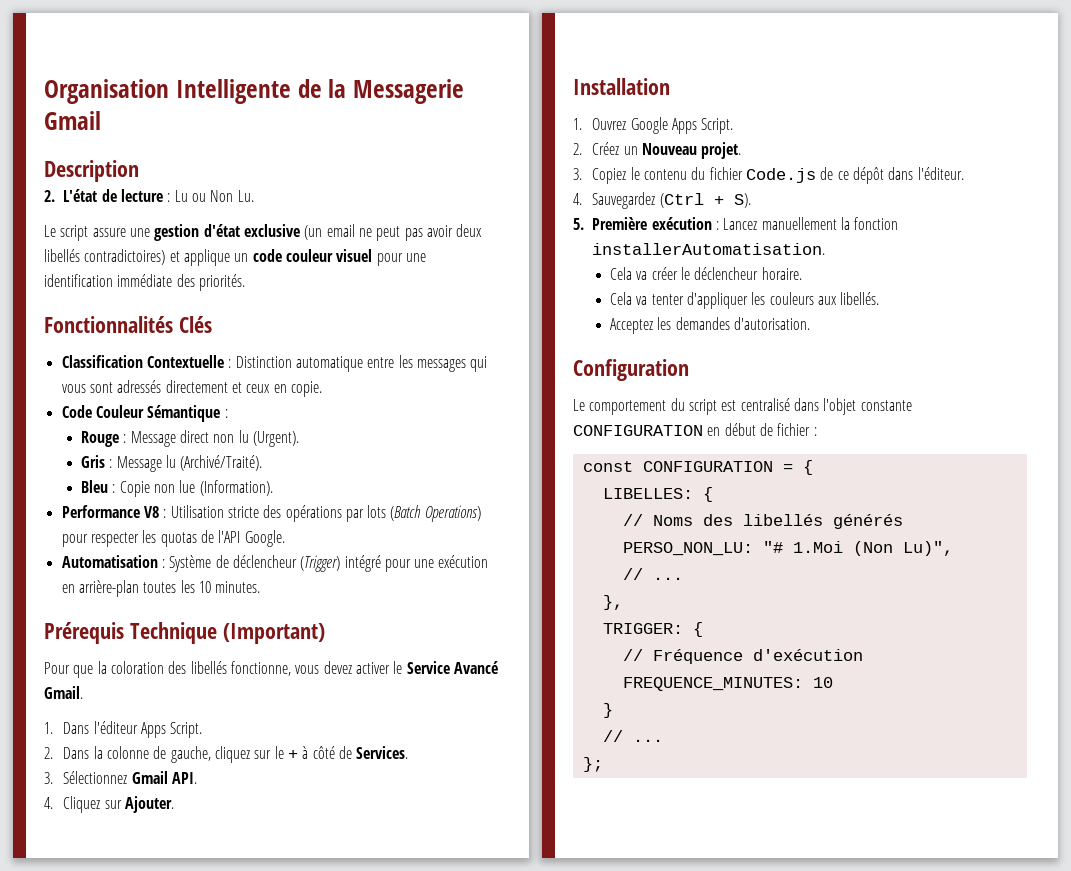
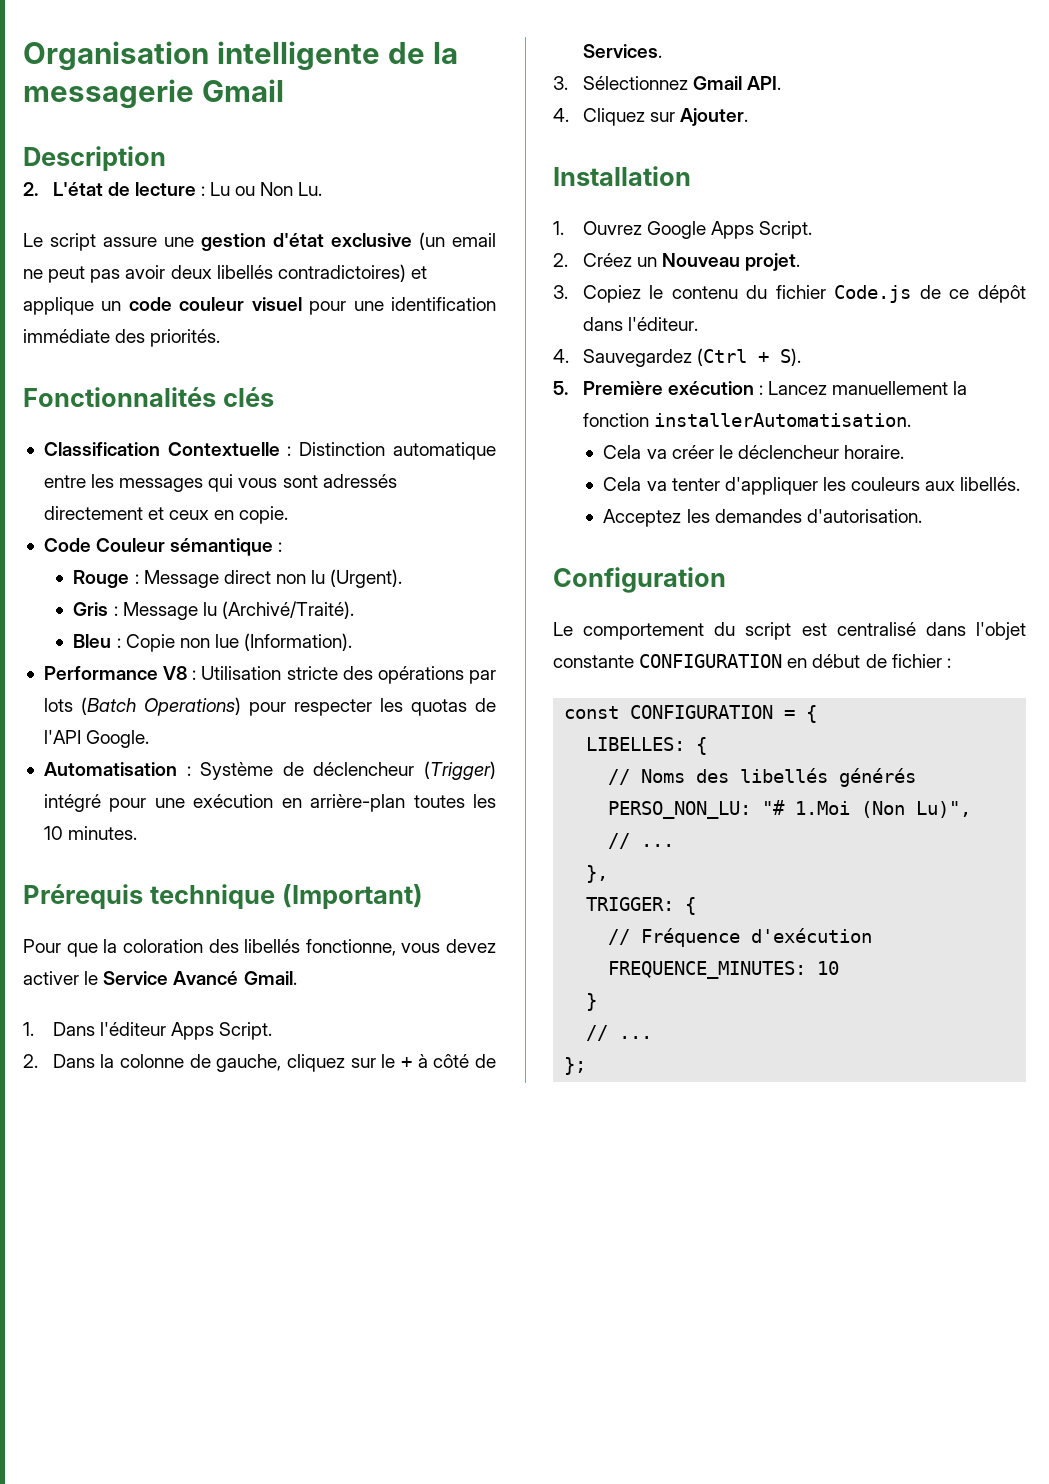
[175,79,291,104] Intelligente -> [216,41,380,71] intelligente
[353,79,464,104] Messagerie -> [23,79,194,109] messagerie
[178,316,212,333] Clés -> [222,387,274,407] clés
[147,405,221,422] Sémantique -> [170,538,274,556] sémantique
[129,622,217,644] Technique -> [149,884,275,909] technique

